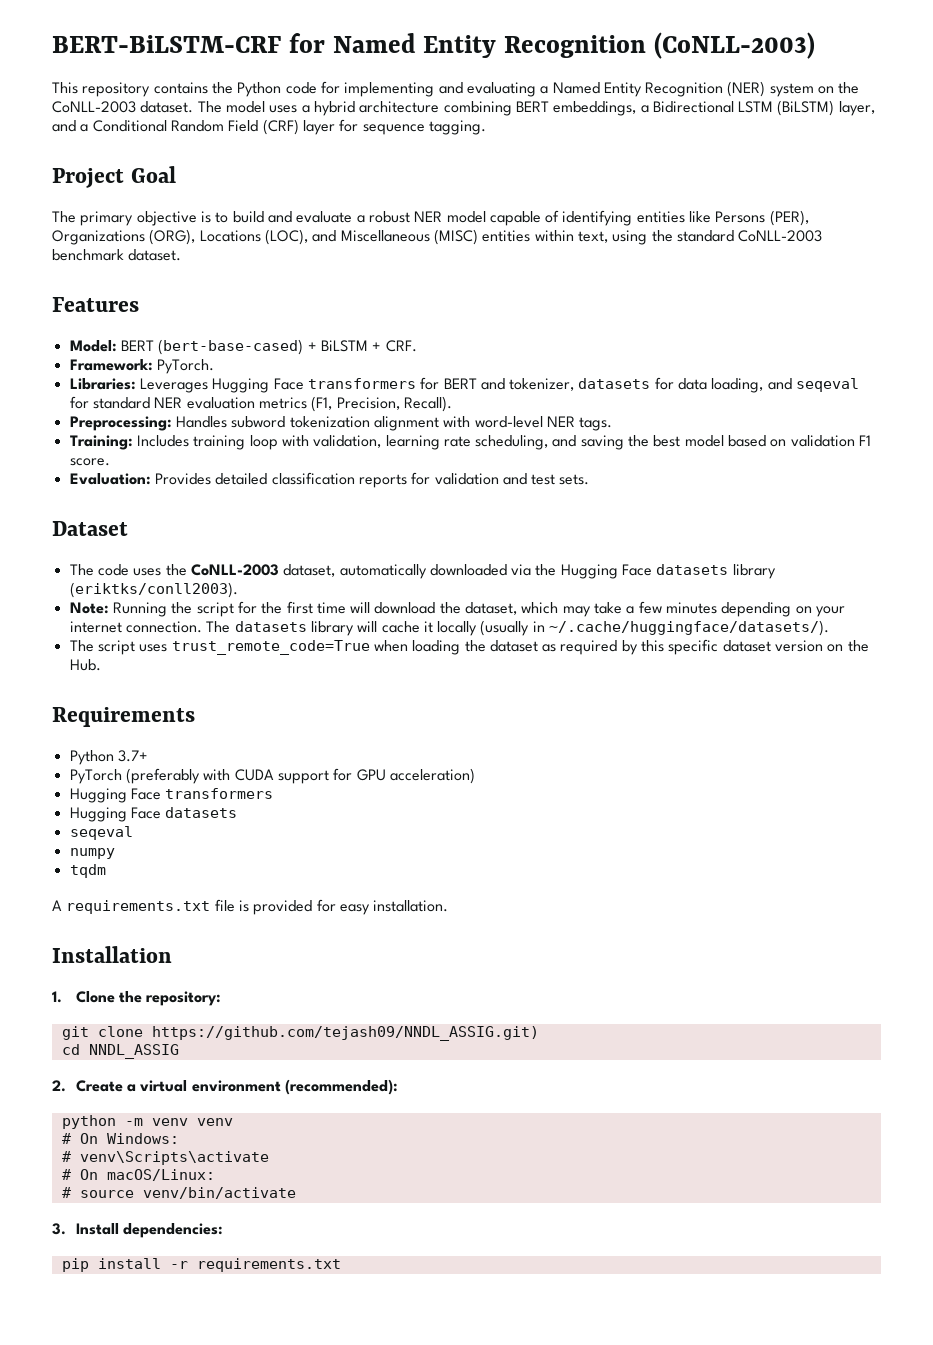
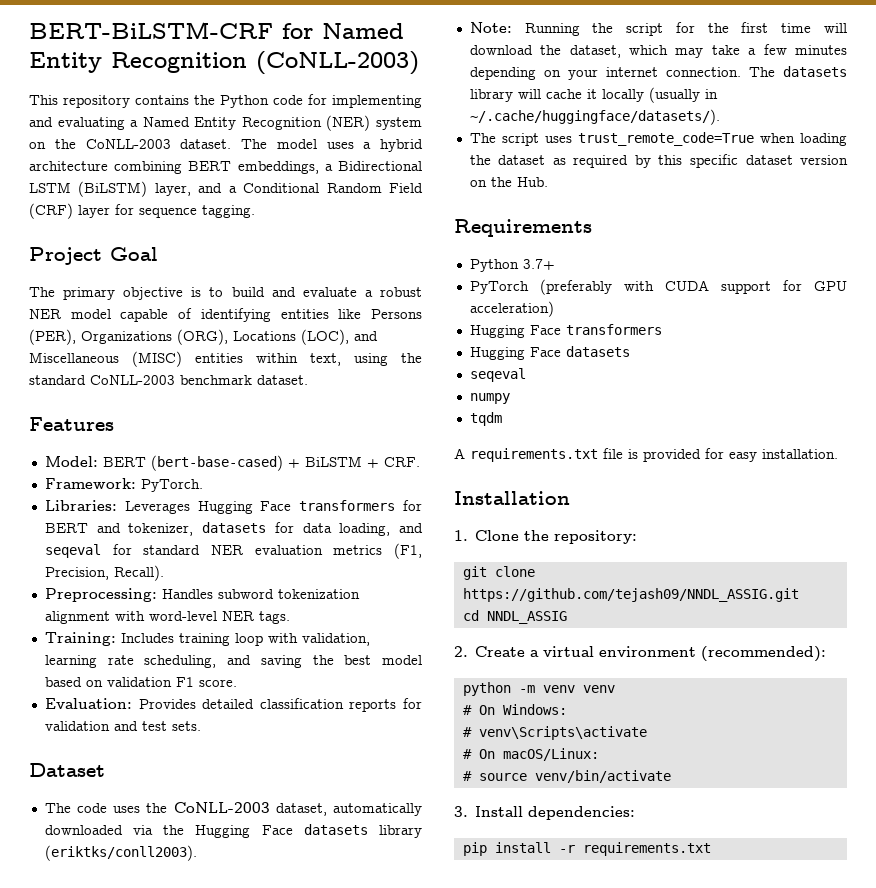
[151,1026,539,1041] https://github.com/tejash09/NNDL_ASSIG.git) -> [462,588,799,602] https://github.com/tejash09/NNDL_ASSIG.git

